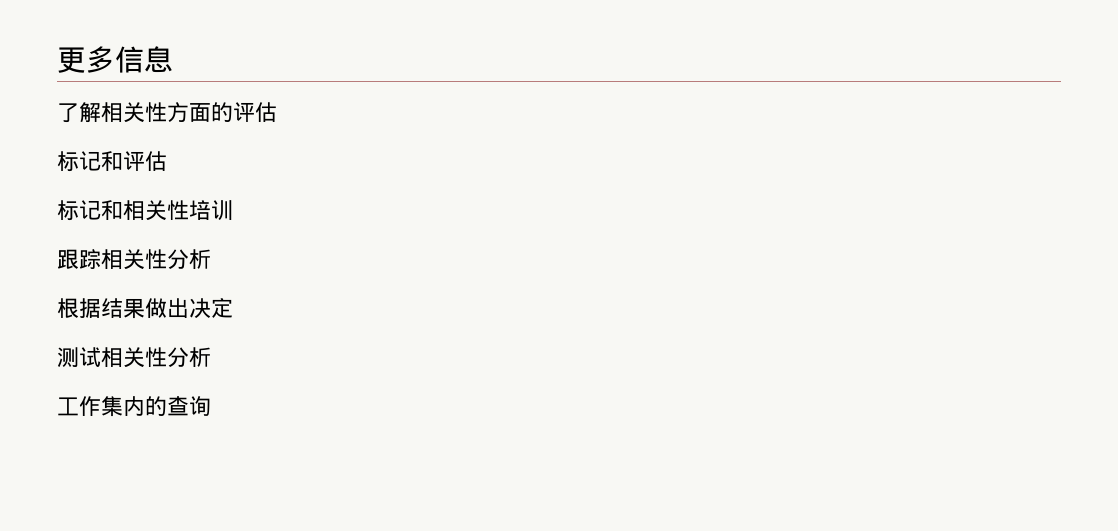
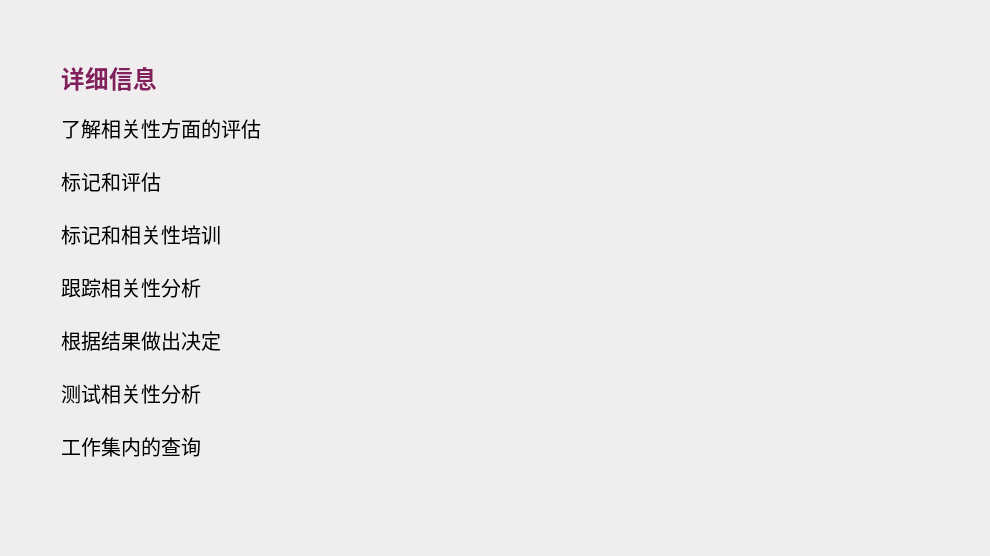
[57,46,115,73] 更多 -> [61,67,109,91] 详细

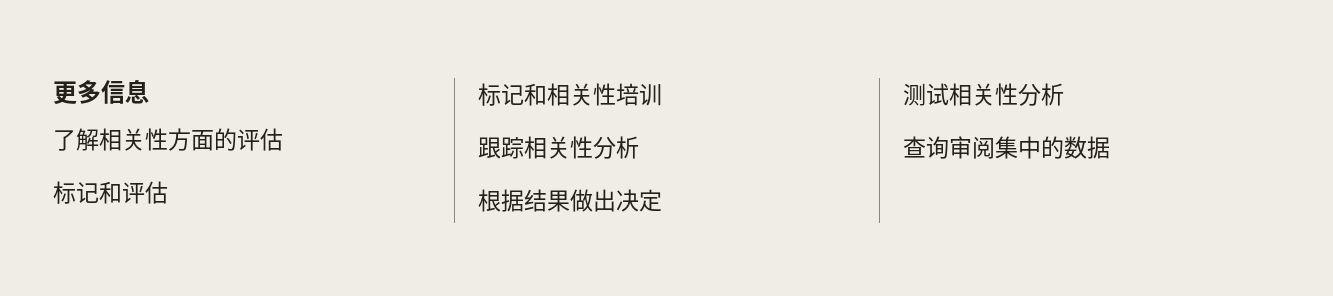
[61,67,109,91] 详细 -> [53,80,101,105] 更多
[61,437,201,457] 工作集内的查询 -> [903,136,1110,159] 查询审阅集中的数据

